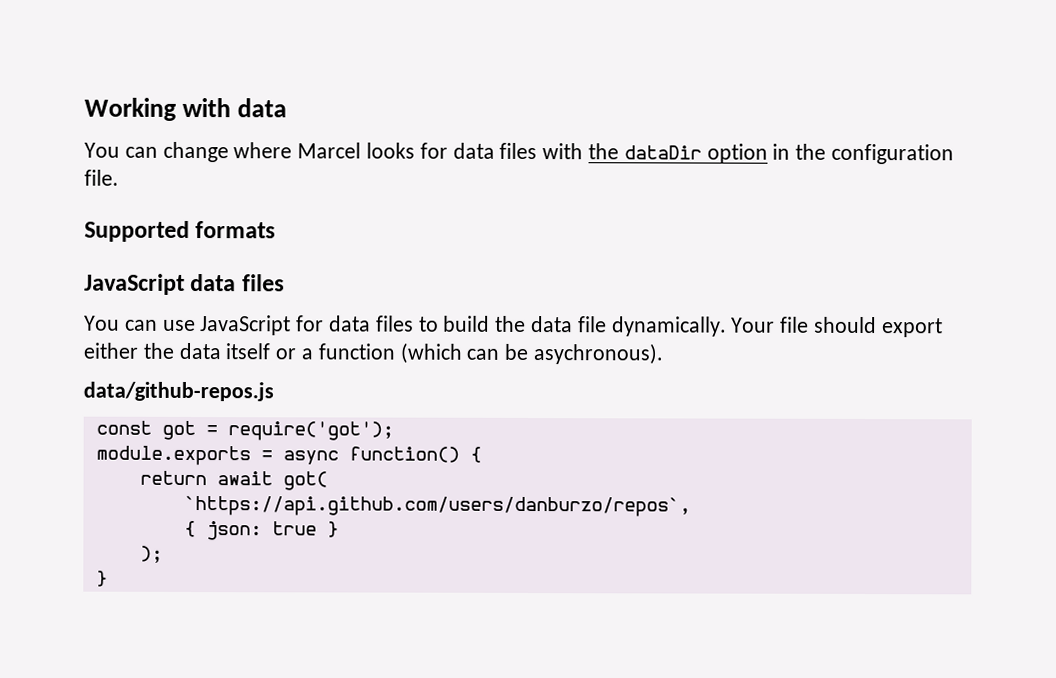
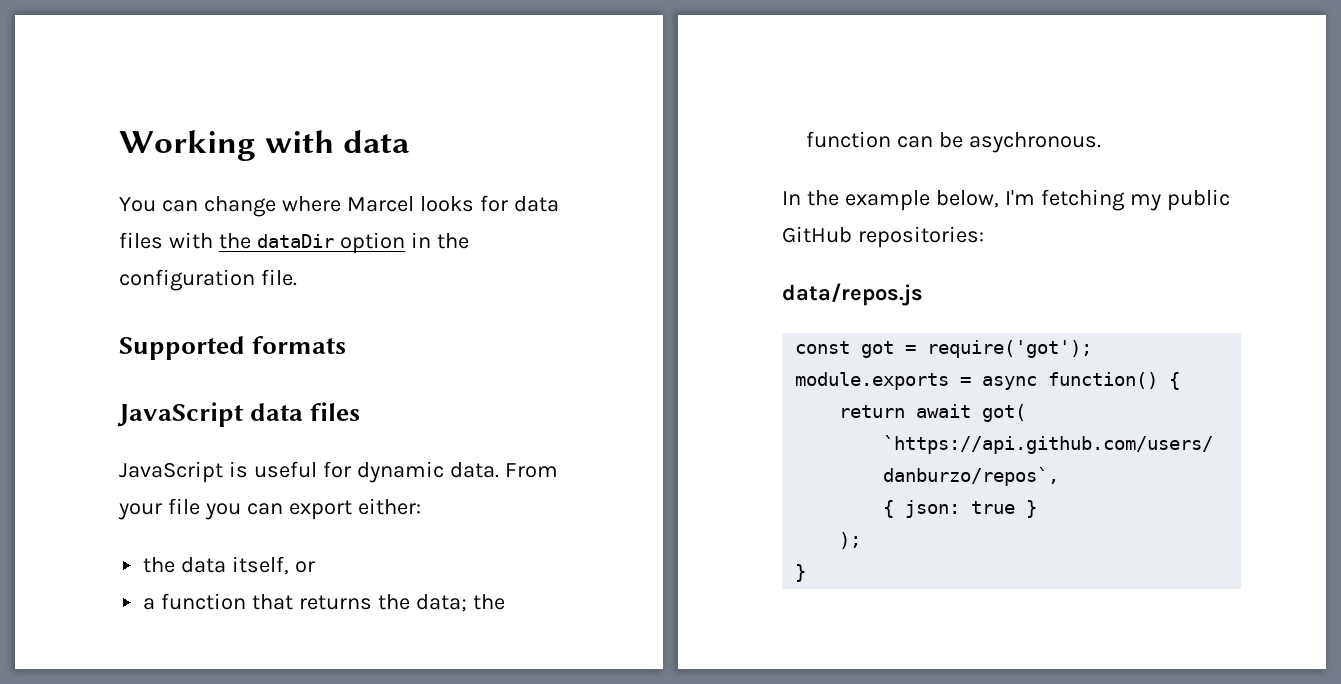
[84,315,943,338] [83,342,271,360] You can use JavaScript for data files to build the data file dynamically. Your file should export either the data itself -> [119,461,558,483] [118,498,421,520] [143,556,290,575] JavaScript is useful for dynamic data. From your file you can export either: // the data itself,
(297, 354) none -> (316, 567) //
[399,342,664,365] [83,381,274,402] (which can be asychronous). // data/github-repos.js -> [252,594,505,612] [806,131,1102,153] [782,189,1230,211] [782,226,984,248] [782,283,923,306] that returns the data; the function can be asychronous. // In the example below, I'm fetching my public GitHub repositories: // data/repos.js

